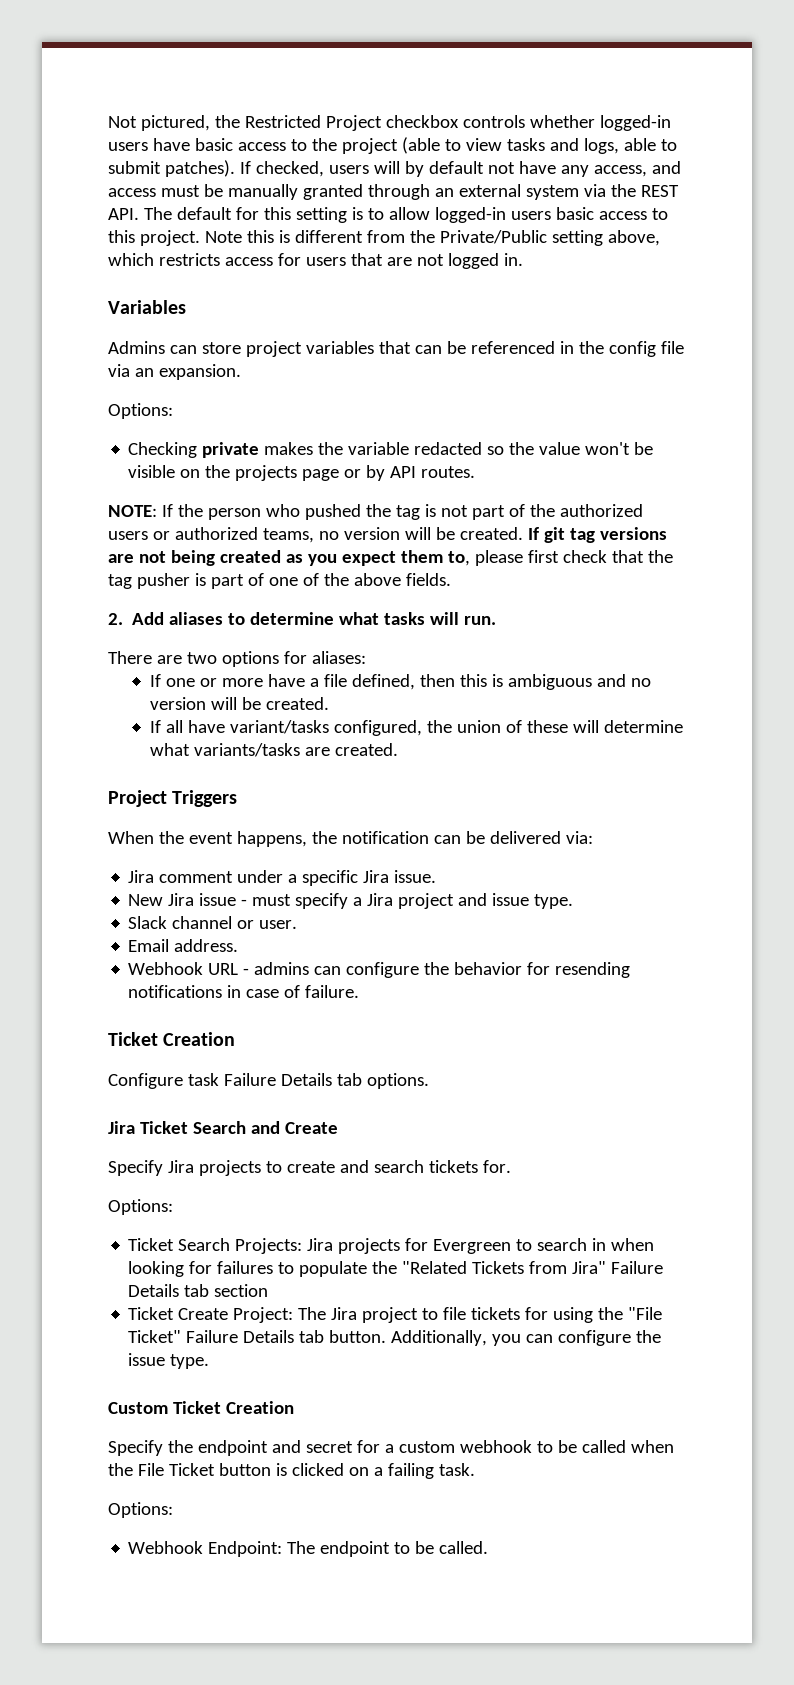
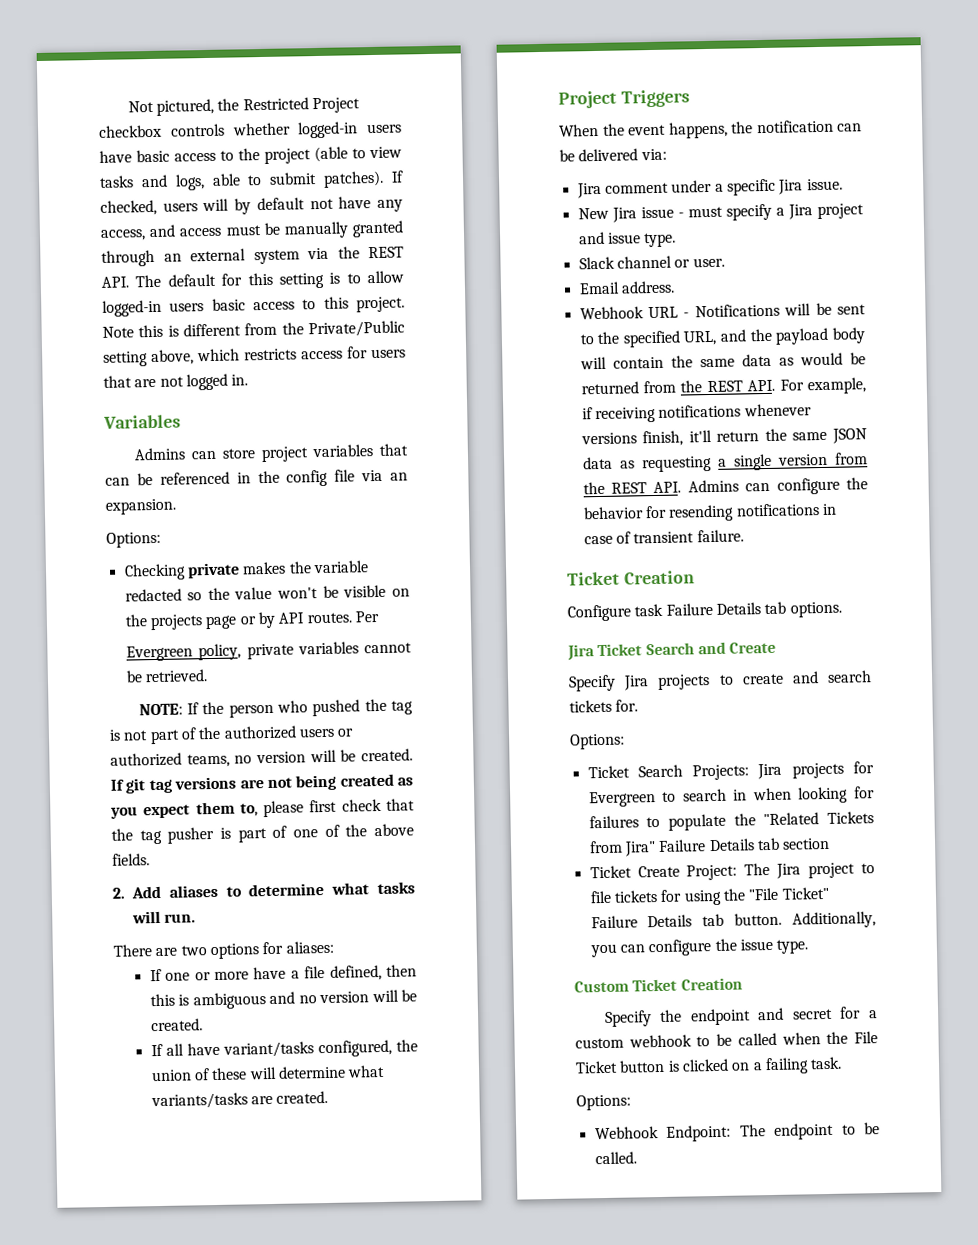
(476, 472) none -> [354,610,379,623] [126,641,412,662] [126,669,209,683] Per // Evergreen policy, private variables cannot be retrieved.
[254,962,310,975] admins -> [694,302,866,318] [579,327,866,348] [579,352,866,370] [580,377,866,395] [581,403,812,424] [580,428,867,447] [582,452,868,473] [582,479,739,495] Notifications will be sent to the specified URL, and the payload body will contain the same data as would be returned from the REST API. For example, if receiving notifications whenever versions finish, it'll return the same JSON data as requesting a single version from the REST API. Admins
(301, 991) none -> [633,531,695,544] transient

